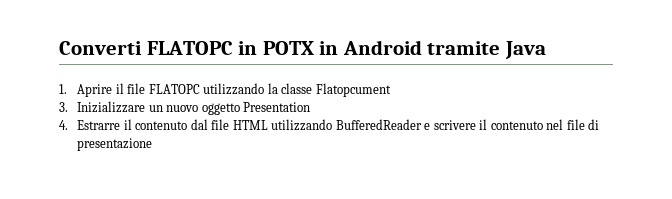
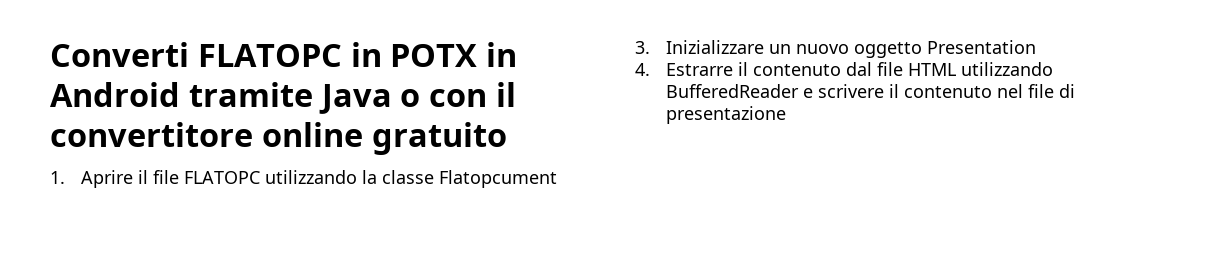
(546, 50) none -> [400,82,516,107] [50,122,507,155] o con il convertitore online gratuito

